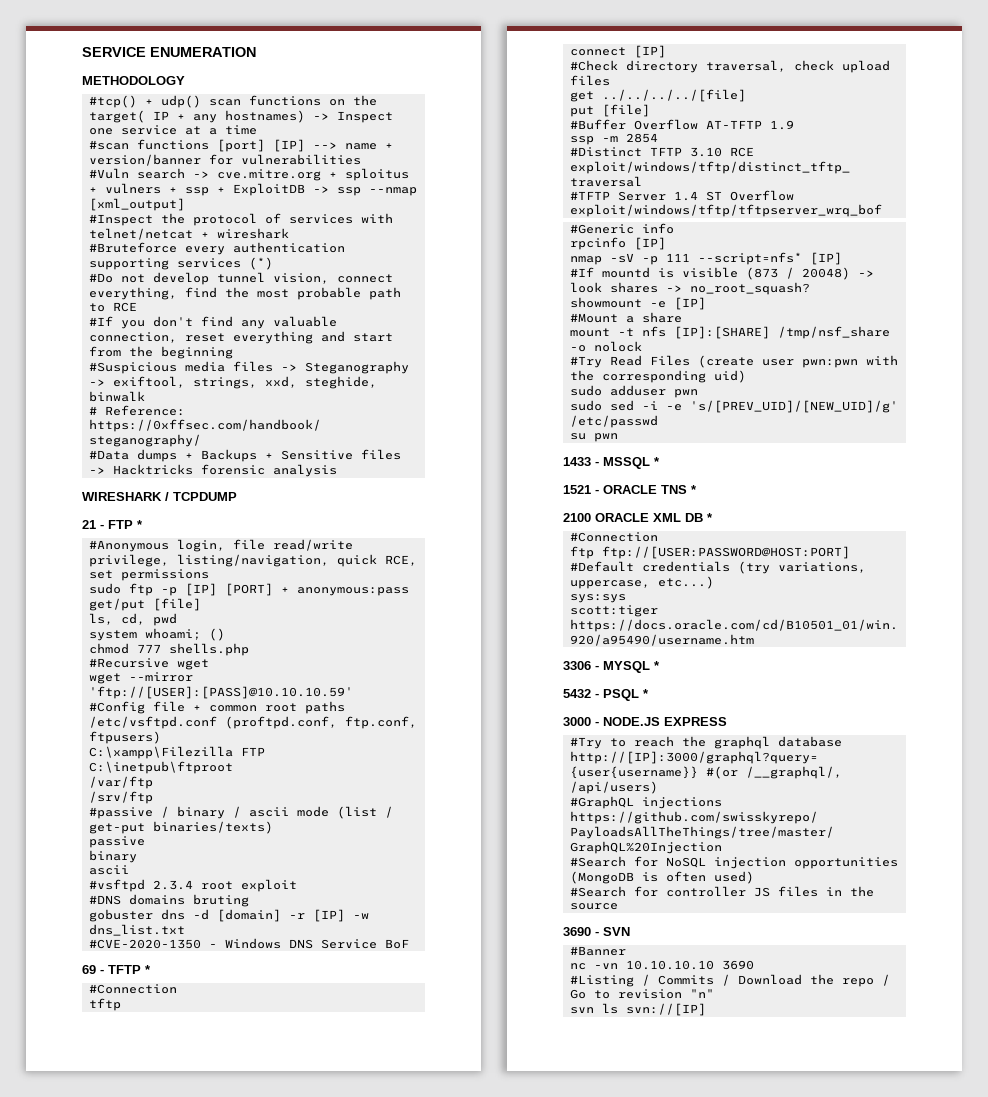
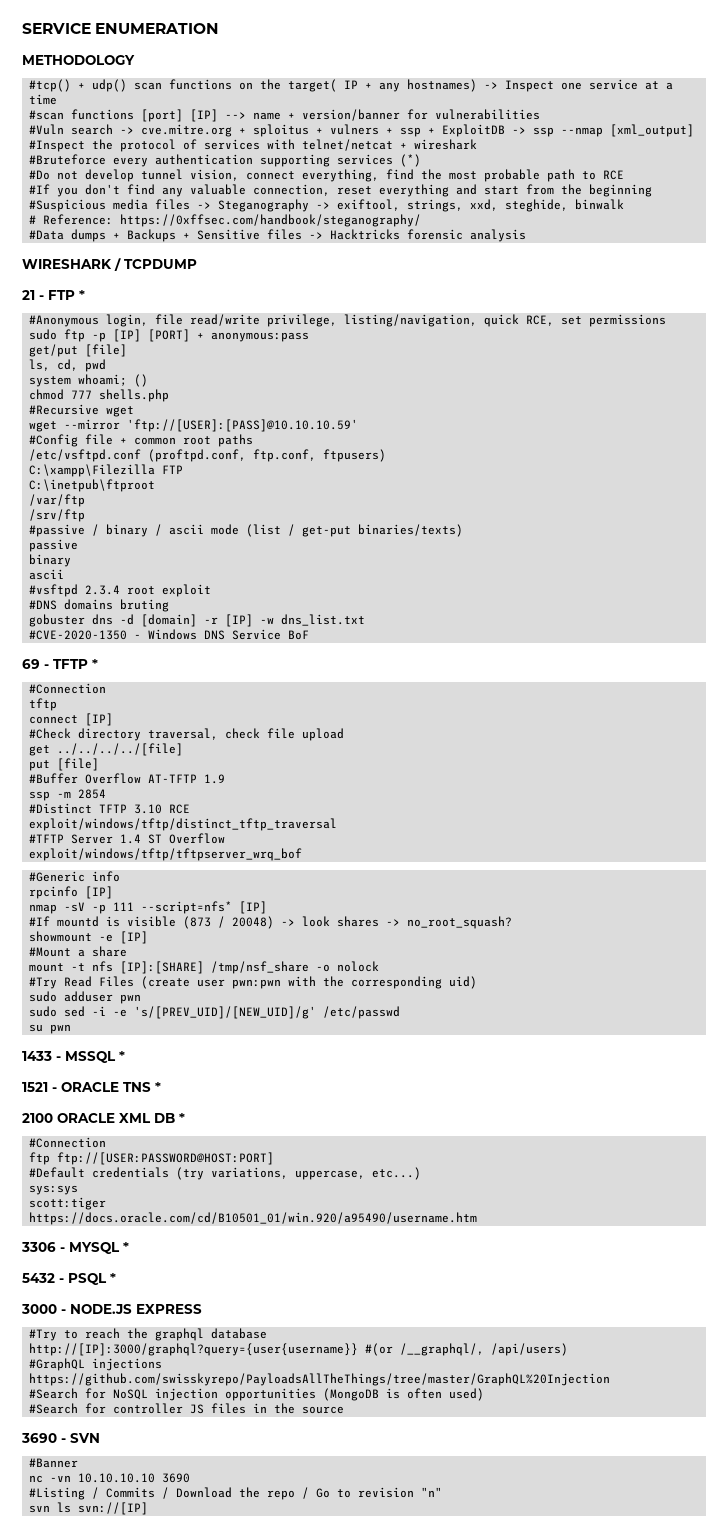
(834, 65) none -> [267,728,296,739] file
[569,75,610,86] files -> (345, 734) none

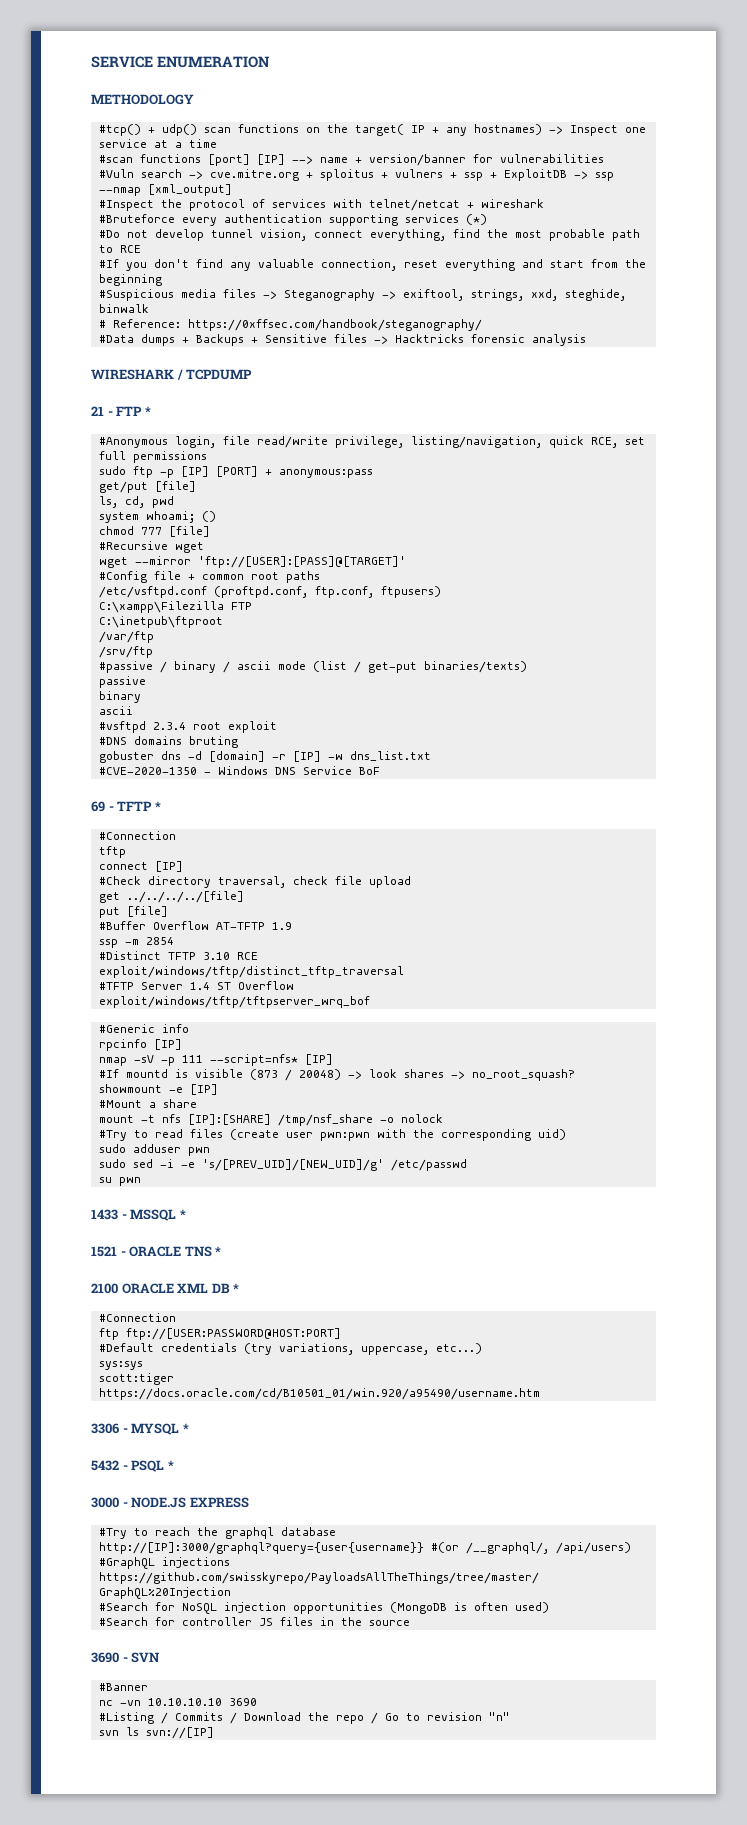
(583, 320) none -> [98,451,126,460] full
[99,389,170,402] shells.php -> [168,526,210,537] [file]
[127,419,359,432] 'ftp://[USER]:[PASS]@10.10.10.59' -> [197,556,406,568] 'ftp://[USER]:[PASS]@[TARGET]'
[64,976,135,987] Read Files -> [133,1129,223,1138] to read files

